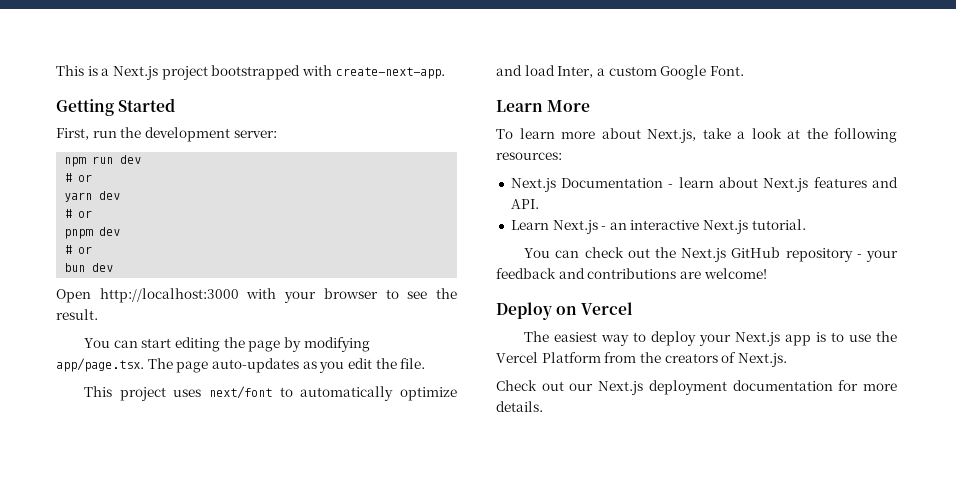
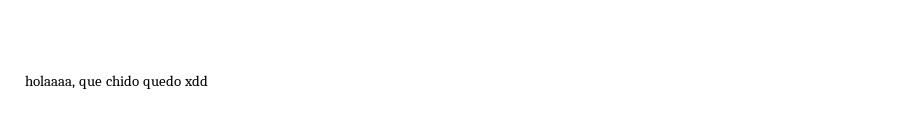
[56,65,445,80] [56,98,176,116] [56,127,277,142] [64,155,142,167] [64,173,93,182] [64,191,121,202] [64,209,93,218] [64,227,121,239] [64,245,93,254] [64,263,114,272] [56,288,458,303] [56,309,98,320] [84,337,370,352] [56,358,426,373] [84,386,457,401] [496,65,744,80] [496,100,591,112] [496,128,897,143] [496,152,562,160] [510,177,898,192] [510,199,539,209] [510,219,806,234] [524,247,898,262] [496,268,767,279] [496,302,634,320] [524,331,898,346] [496,352,787,367] [496,380,897,395] [496,401,543,412] This is a Next.js project bootstrapped with create-next-app. // Getting Started // First, run the development server: // npm run dev // # or // yarn dev // # or // pnpm dev // # or // bun dev // Open http://localhost:3000 with your browser to see the result. // You can start editing the page by modifying app/page.tsx. The page auto-updates as you edit the file. // This project uses next/font to automatically optimize and load Inter, a custom Google Font. // Learn More // To learn more about Next.js, take a look at the following resources: // Next.js Documentation - learn about Next.js features and API. // Learn Next.js - an interactive Next.js tutorial. // You can check out the Next.js GitHub repository - your feedback and contributions are welcome! // Deploy on Vercel // The easiest way to deploy your Next.js app is to use the Vercel Platform from the creators of Next.js. // Check out our Next.js deployment documentation for more details. -> [25,75,208,89] holaaaa, que chido quedo xdd

